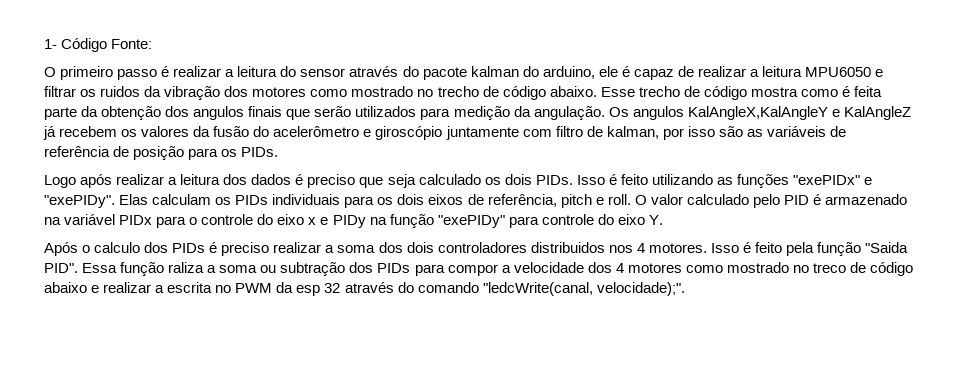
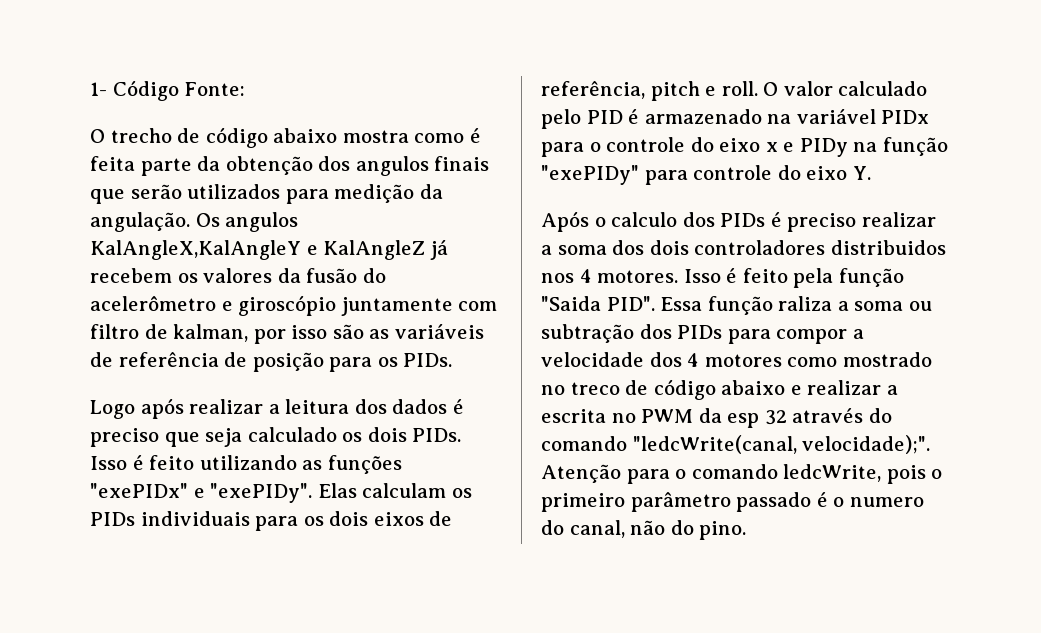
[60,66,884,80] [44,86,747,100] primeiro passo é realizar a leitura do sensor através do pacote kalman do arduino, ele é capaz de realizar a leitura MPU6050 e filtrar os ruidos da vibração dos motores como mostrado no trecho de código abaixo. Esse trecho de código -> [110,127,338,148] trecho de código abaixo
(685, 289) none -> [541,464,943,484] [541,492,924,512] [541,520,747,540] Atenção para o comando ledcWrite, pois o primeiro parâmetro passado é o numero do canal, não do pino.

